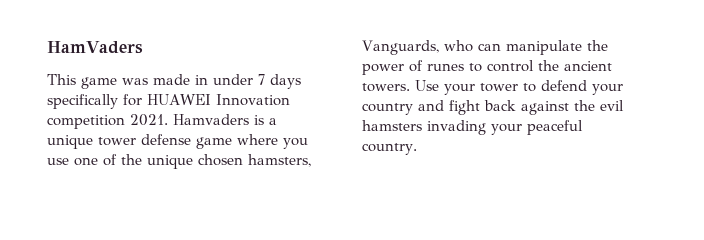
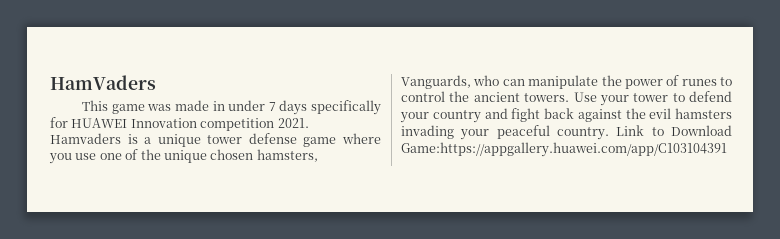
(417, 149) none -> [616,125,732,136] [401,142,727,157] Link to Download Game:https://appgallery.huawei.com/app/C103104391

